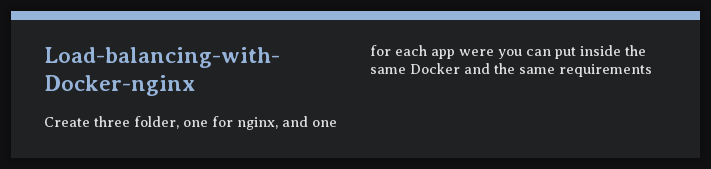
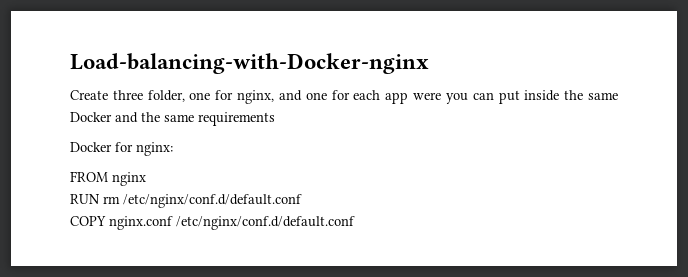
(652, 70) none -> [70,142,173,156] [70,171,146,186] [70,194,302,208] [70,216,355,230] // Docker for nginx: // FROM nginx // RUN rm /etc/nginx/conf.d/default.conf // COPY nginx.conf /etc/nginx/conf.d/default.conf

